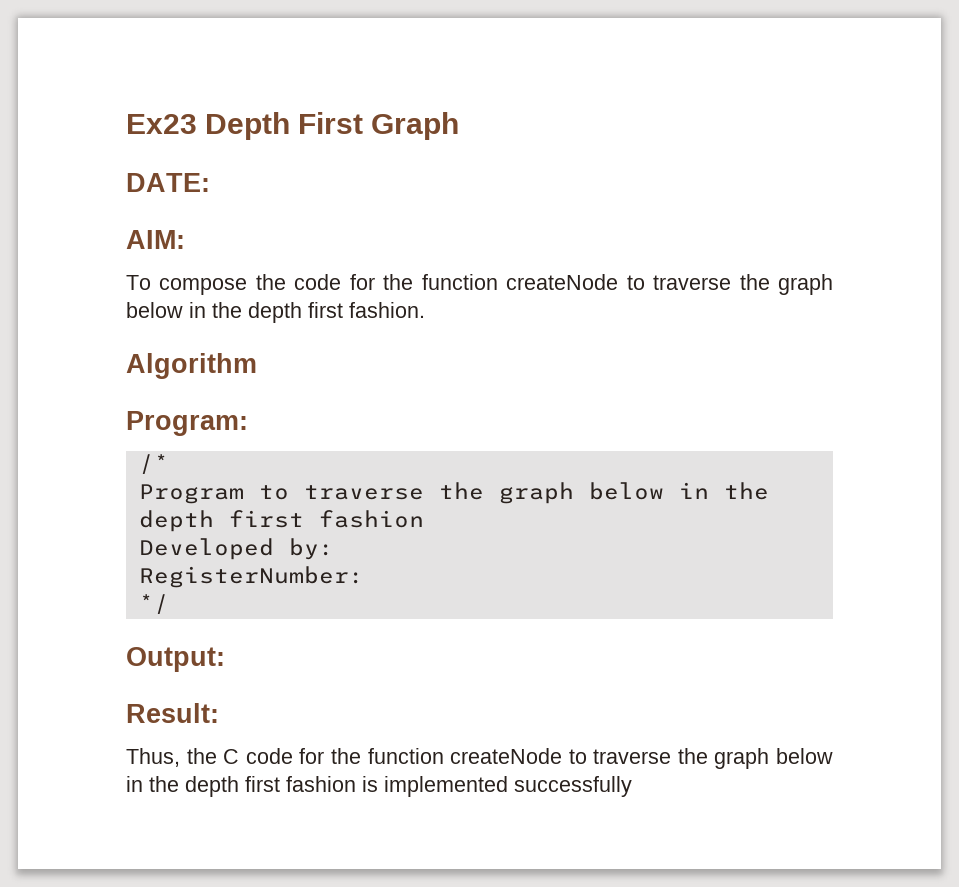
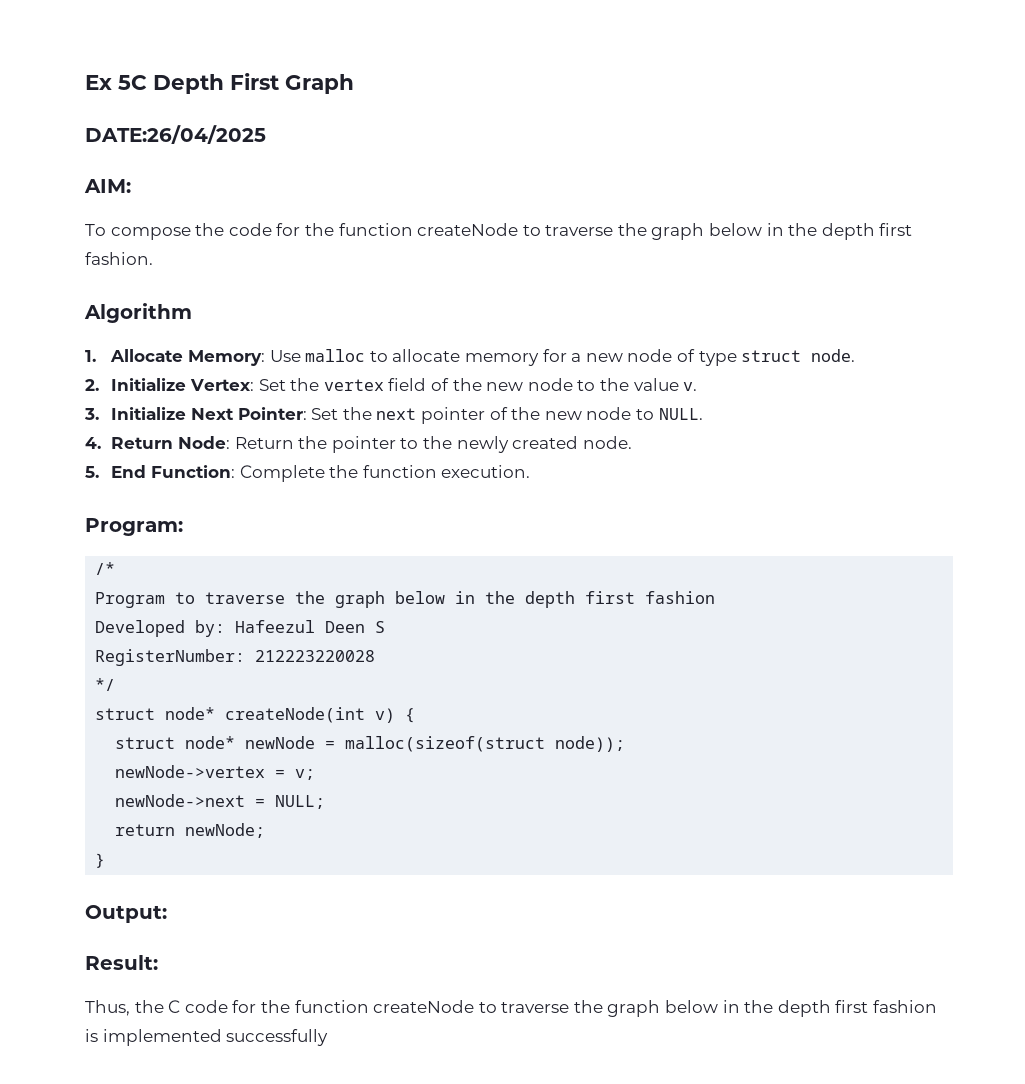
[126,114,197,134] Ex23 -> [85,75,147,90] Ex 5C
[126,173,210,192] DATE: -> [85,125,266,144] DATE:26/04/2025
(257, 366) none -> [85,349,856,366] [85,378,698,391] [84,407,703,424] [85,436,632,453] [85,465,531,482] // 1. Allocate Memory: Use malloc to allocate memory for a new node of type struct node. // 2. Initialize Vertex: Set the vertex field of the new node to the value v. // 3. Initialize Next Pointer: Set the next pointer of the new node to NULL. // 4. Return Node: Return the pointer to the newly created node. // 5. End Function: Complete the function execution.
(334, 549) none -> [235,620,386,633] Hafeezul Deen S
(364, 577) none -> [255,650,376,662] 212223220028
(169, 604) none -> [95,707,416,723] [115,736,626,752] [115,765,316,780] [115,794,326,809] [115,823,266,838] [95,853,106,868] // struct node* createNode(int v) { // struct node* newNode = malloc(sizeof(struct node)); // newNode->vertex = v; // newNode->next = NULL; // return newNode; // }

